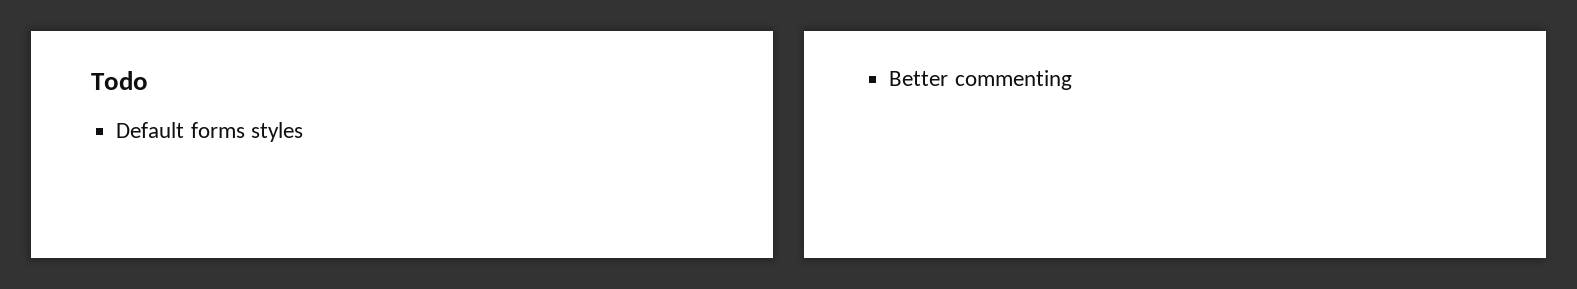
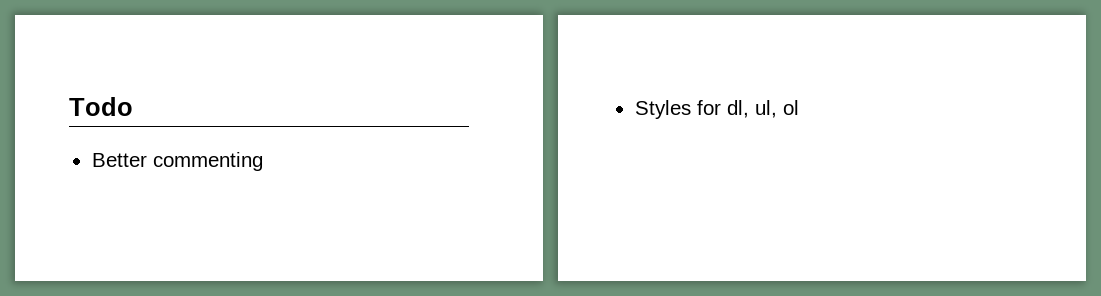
[116,122,303,142] // Default forms styles -> (133, 106) none
(1072, 80) none -> [634,100,799,119] // Styles for dl, ul, ol

